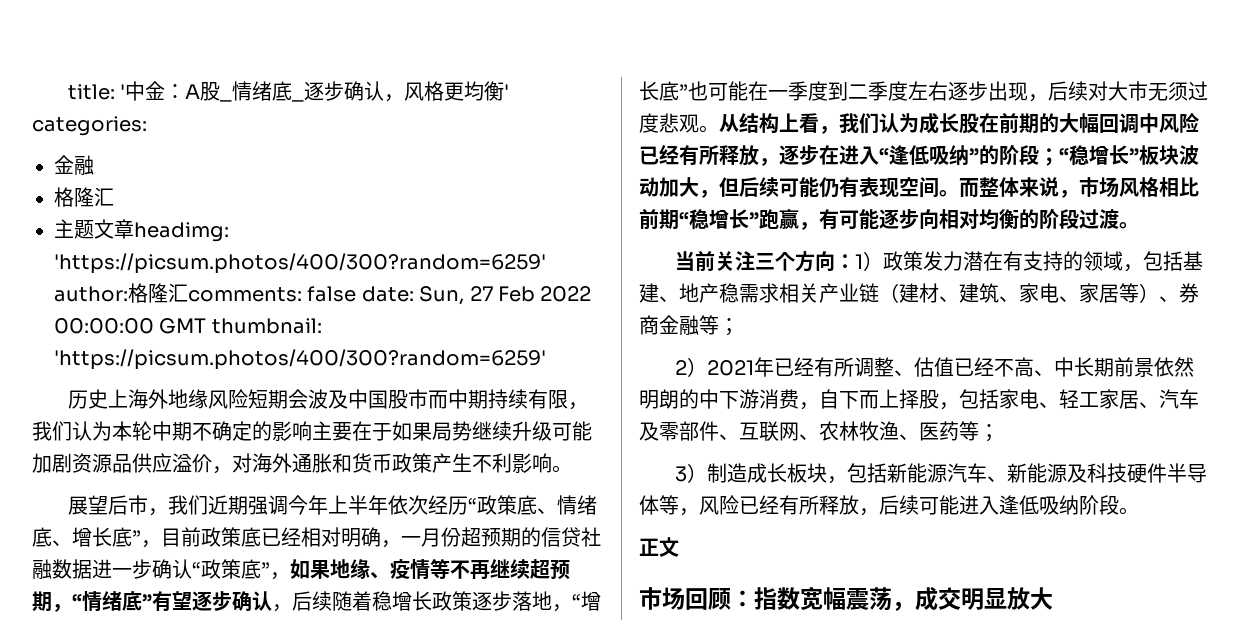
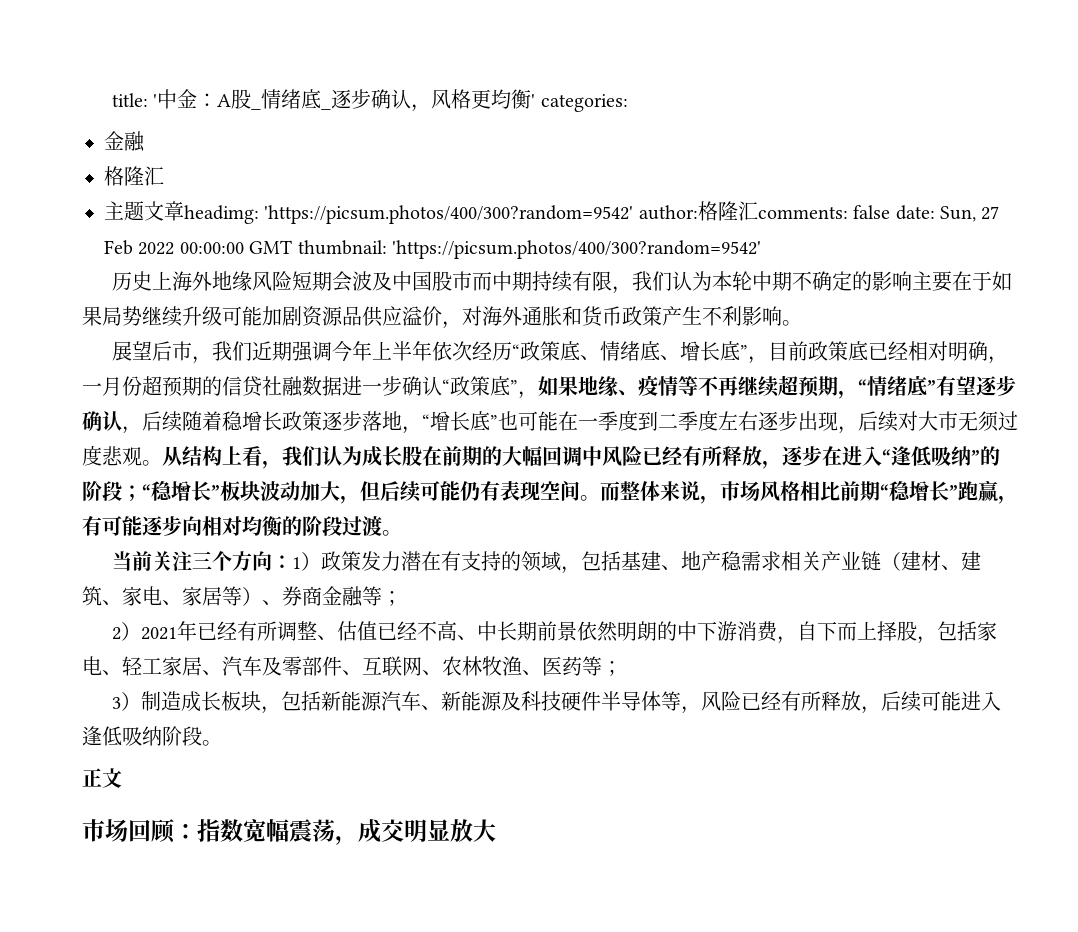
[54,253,546,274] 'https://picsum.photos/400/300?random=6259' -> [264,205,634,224] 'https://picsum.photos/400/300?random=9542'
[54,349,546,370] 'https://picsum.photos/400/300?random=6259' -> [392,240,761,259] 'https://picsum.photos/400/300?random=9542'

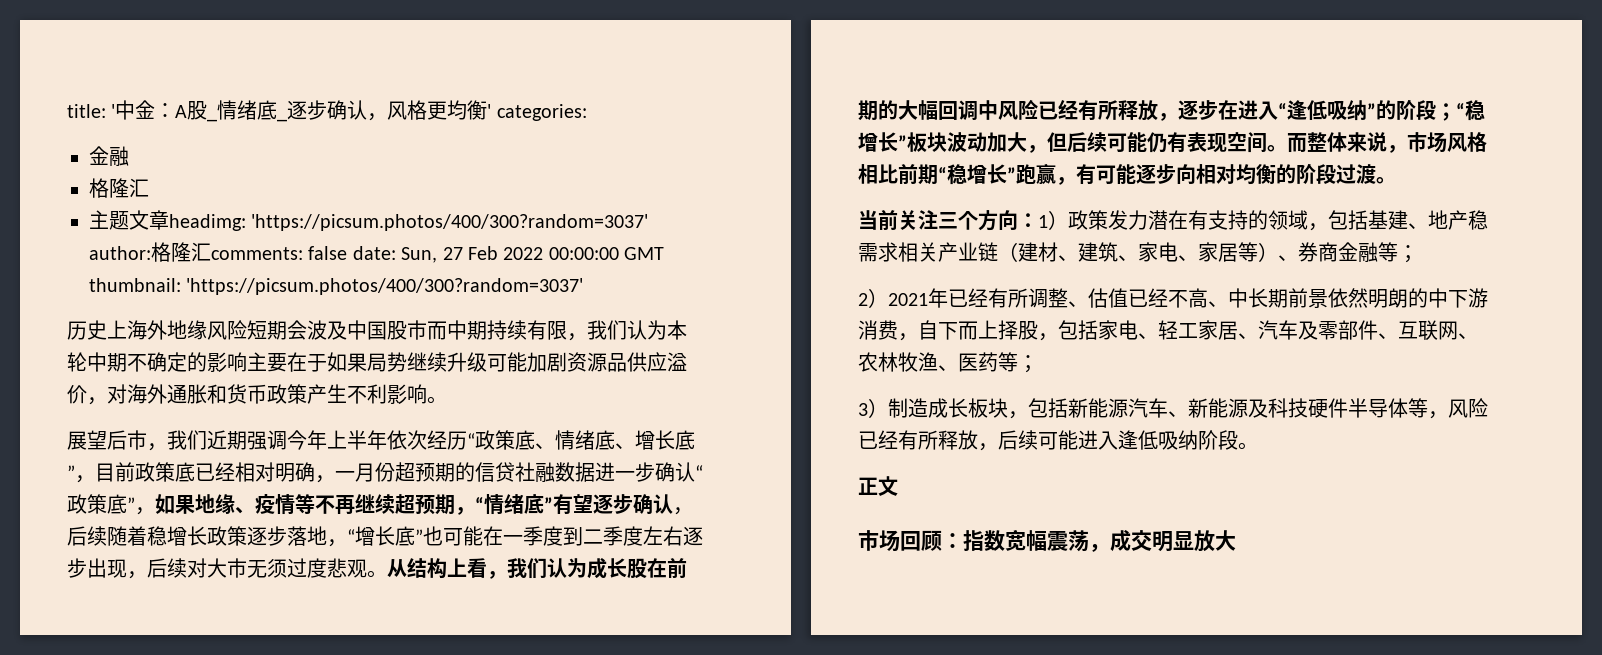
[264,205,634,224] 'https://picsum.photos/400/300?random=9542' -> [251,214,649,231] 'https://picsum.photos/400/300?random=3037'
[392,240,761,259] 'https://picsum.photos/400/300?random=9542' -> [186,278,584,295] 'https://picsum.photos/400/300?random=3037'

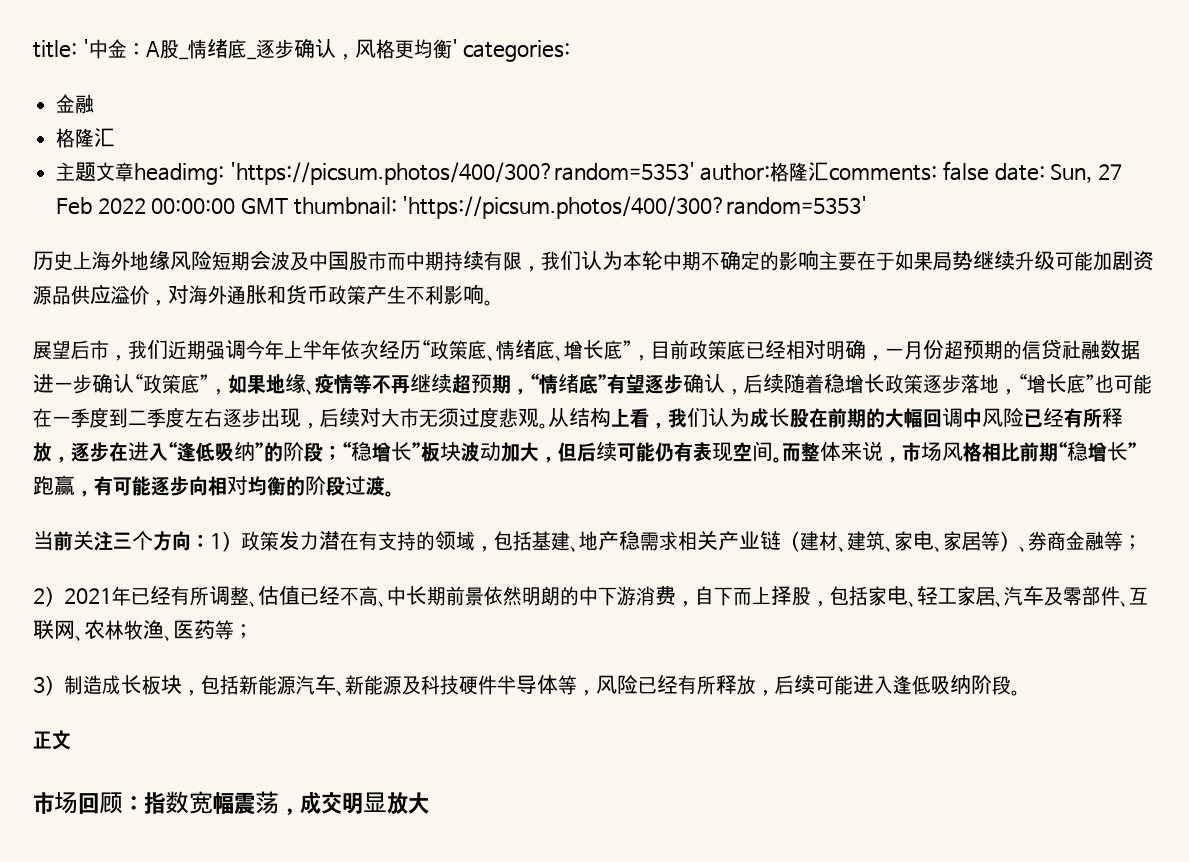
[251,214,649,231] 'https://picsum.photos/400/300?random=3037' -> [229,162,695,185] 'https://picsum.photos/400/300?random=5353'
[186,278,584,295] 'https://picsum.photos/400/300?random=3037' -> [402,196,868,219] 'https://picsum.photos/400/300?random=5353'

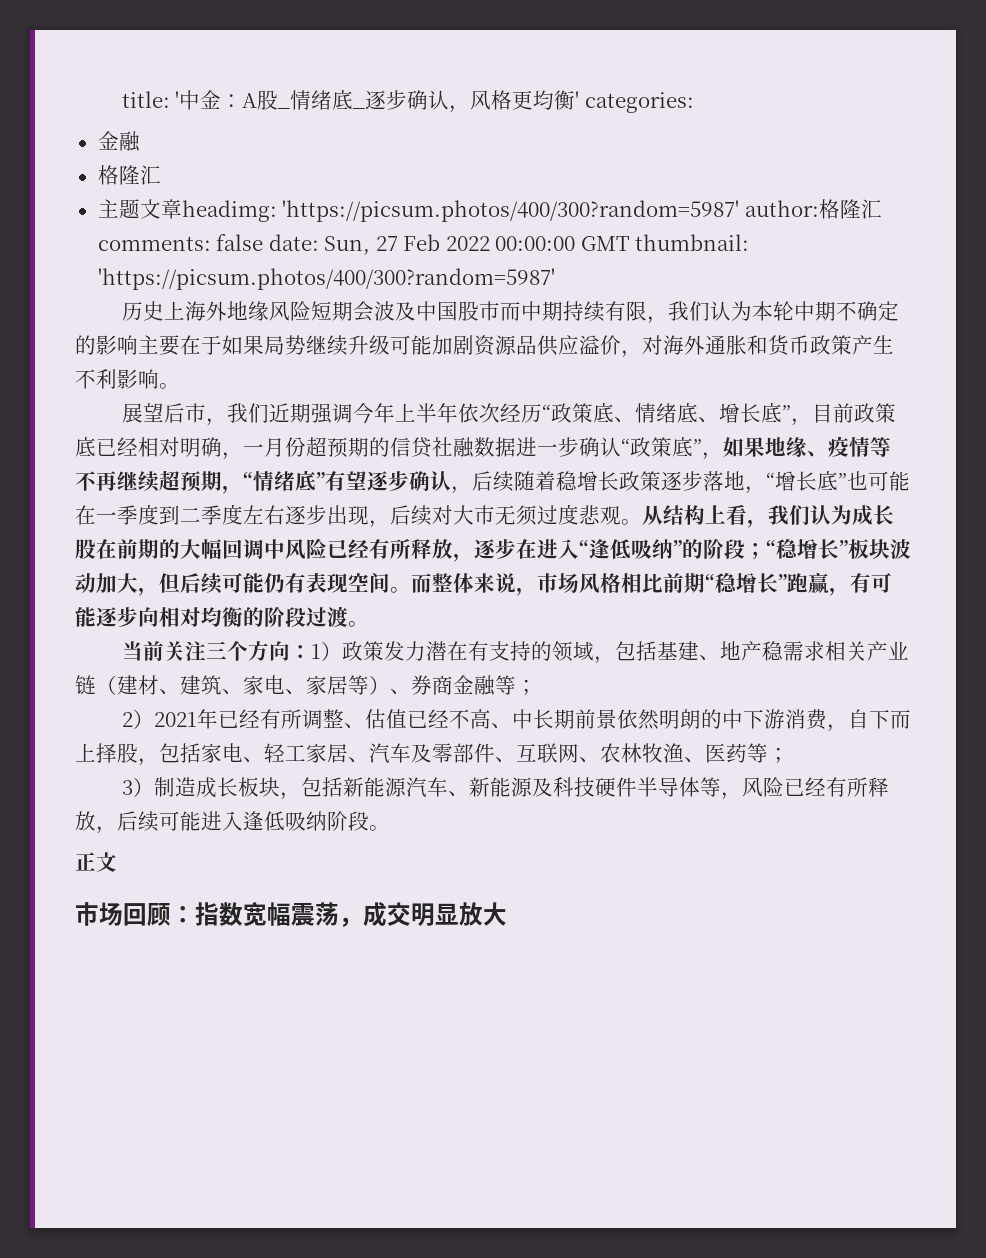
[229,162,695,185] 'https://picsum.photos/400/300?random=5353' -> [282,200,740,222] 'https://picsum.photos/400/300?random=5987'
[402,196,868,219] 'https://picsum.photos/400/300?random=5353' -> [97,268,555,290] 'https://picsum.photos/400/300?random=5987'

